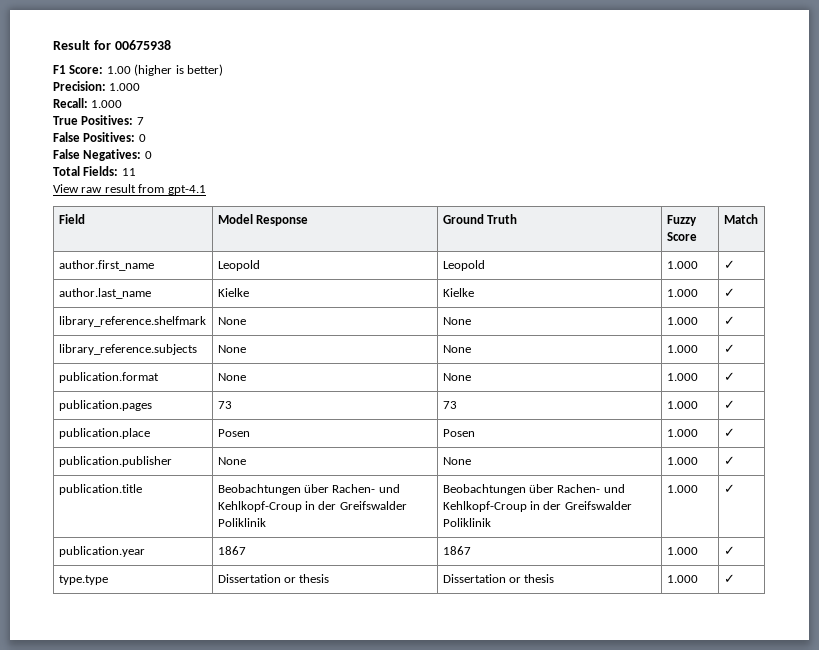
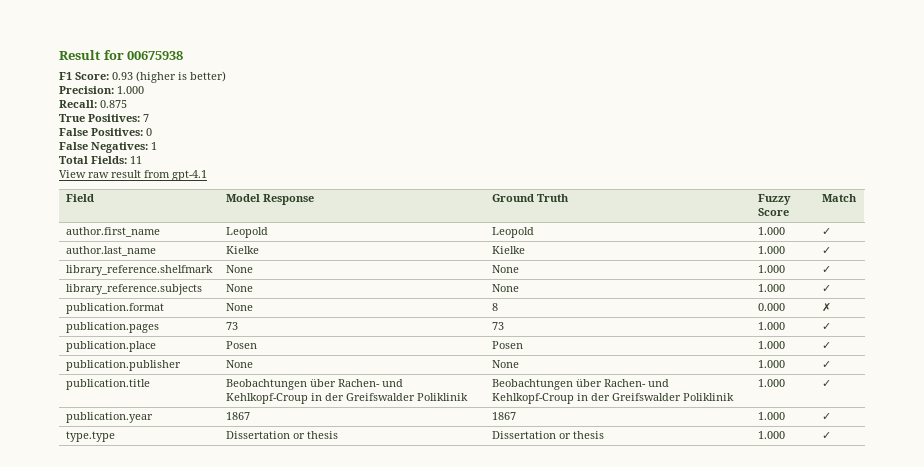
[106,66,131,74] 1.00 -> [112,72,133,80] 0.93
[91,100,123,108] 1.000 -> [100,100,127,108] 0.875
[144,151,152,159] 0 -> [151,142,157,150] 1
[442,373,471,381] [666,373,698,381] [723,372,735,381] None | 1.000 | ✓ -> [491,303,498,311] [757,303,785,311] [821,302,831,312] 8 | 0.000 | ✗

